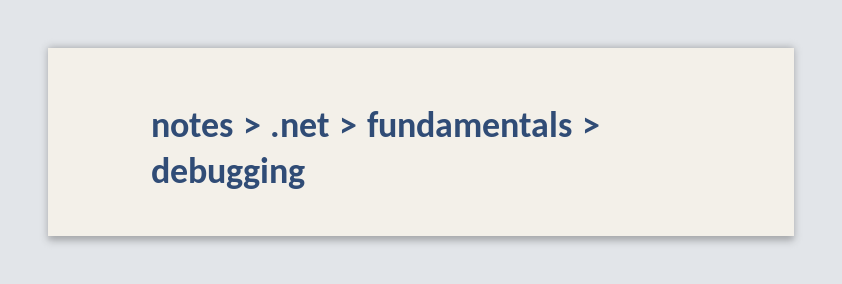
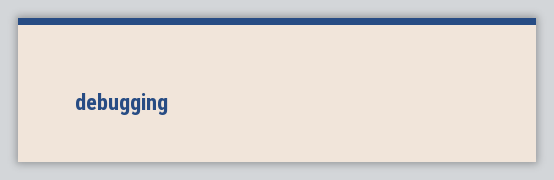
[151,111,600,137] notes > .net > fundamentals > -> (75, 104) none

